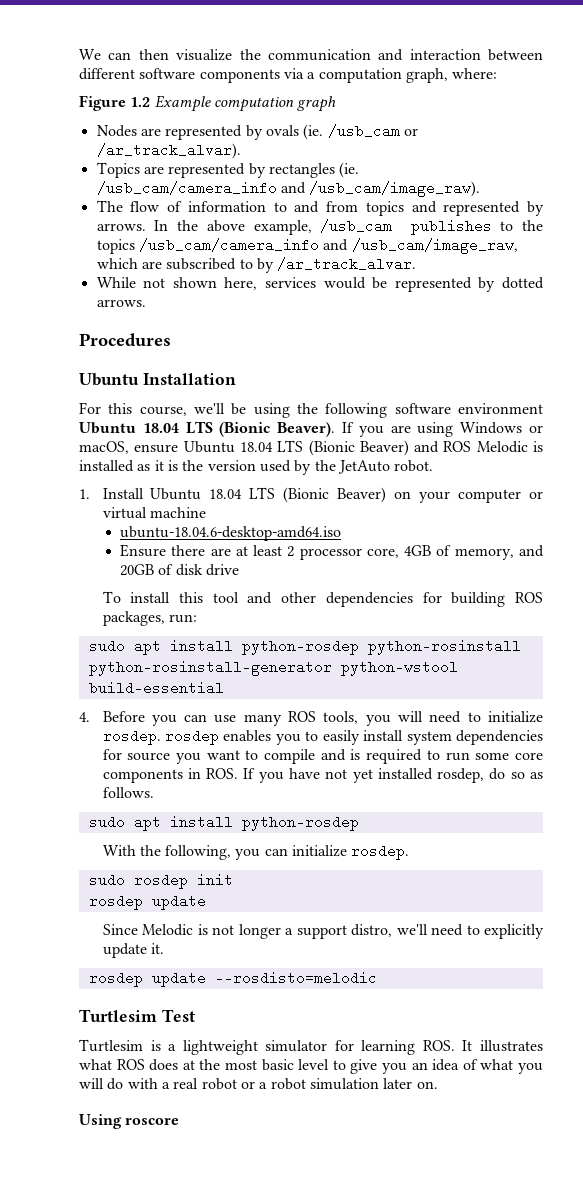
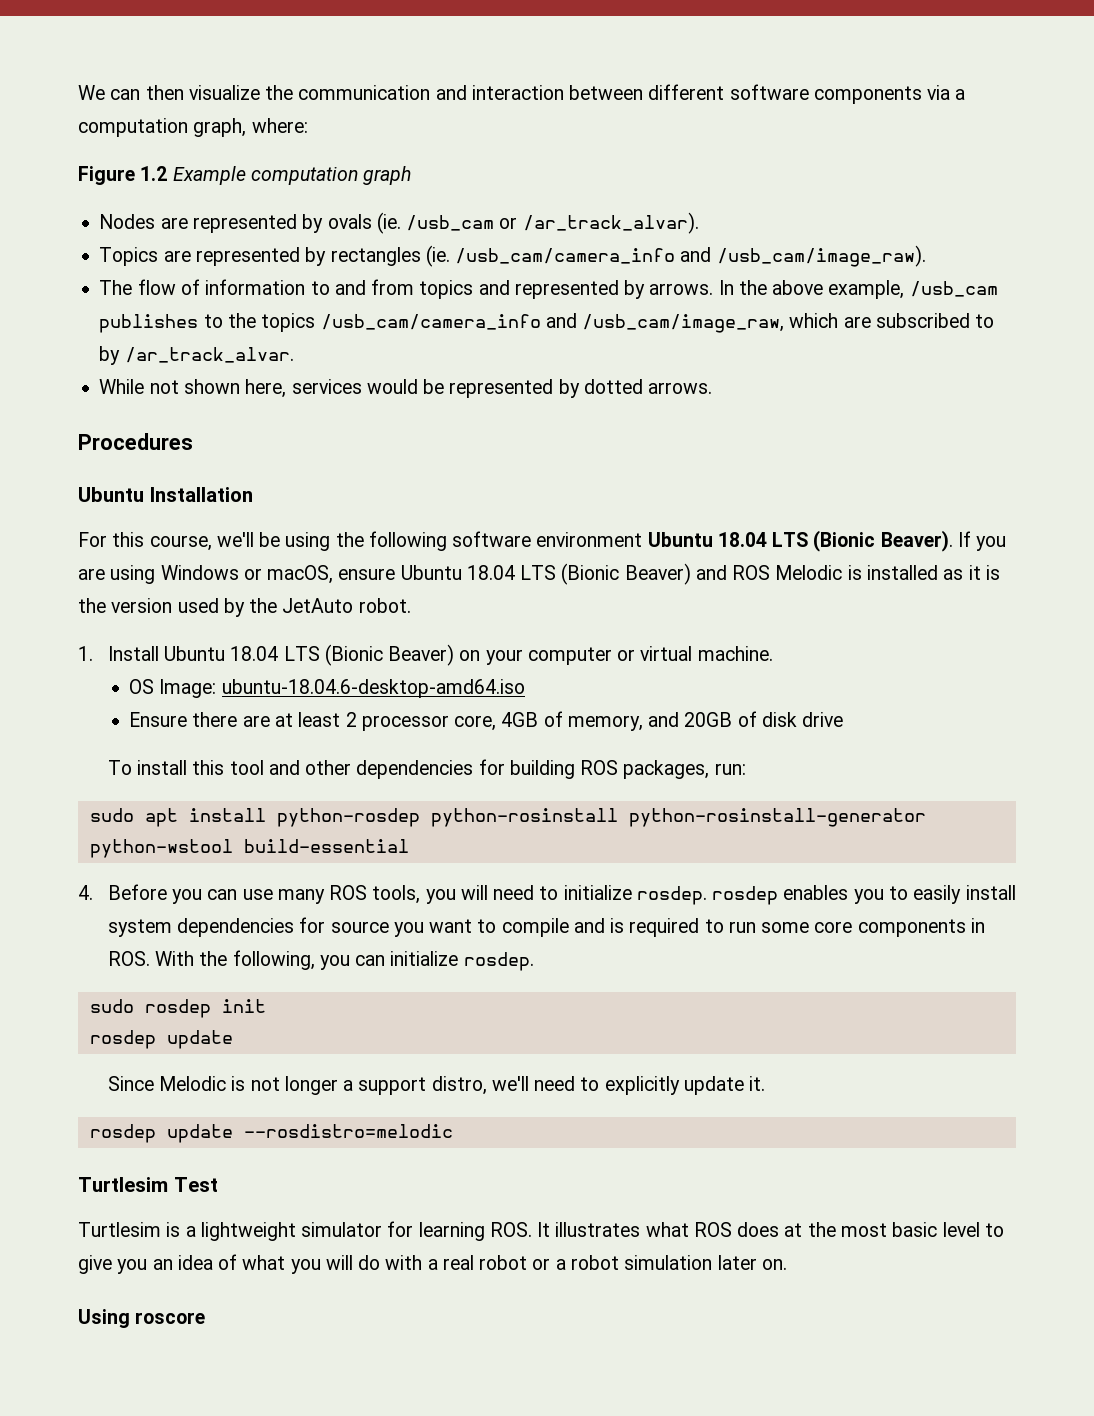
[149,507,206,518] machine // -> [697,646,773,661] [129,679,217,698] machine. // OS Image:
[243,768,543,783] [102,787,154,798] [88,815,359,831] If you have not yet installed rosdep, do so as follows. // sudo apt install python-rosdep // -> (150, 958) none
[214,971,377,985] --rosdisto=melodic -> [243,1124,453,1138] --rosdistro=melodic

